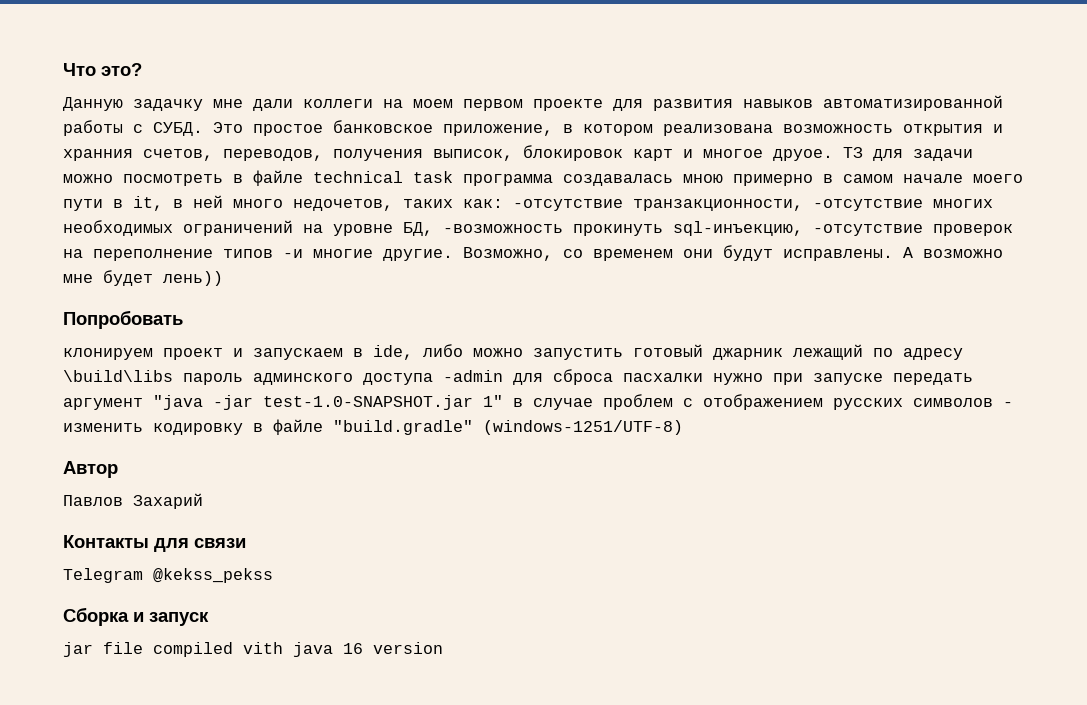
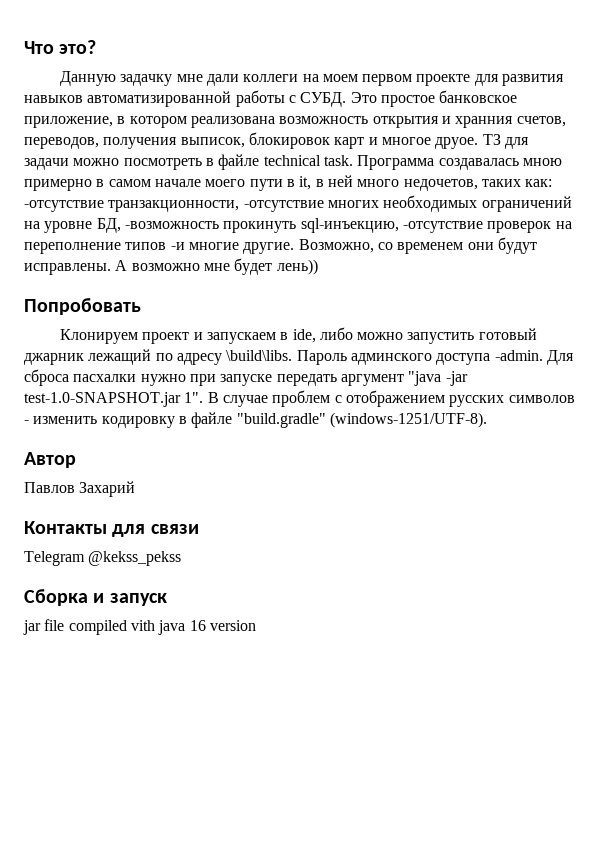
[413,171,553,186] task программа -> [323,155,435,170] task. Программа
[63,348,153,360] клонируем -> [59,329,138,344] Клонируем
[63,370,543,385] \build\libs пароль админского доступа -admin для -> [226,350,574,365] \build\libs. Пароль админского доступа -admin. Для
[483,395,523,407] 1" в -> [184,392,219,403] 1". В
[483,420,683,435] (windows-1251/UTF-8) -> [329,412,487,428] (windows-1251/UTF-8).

